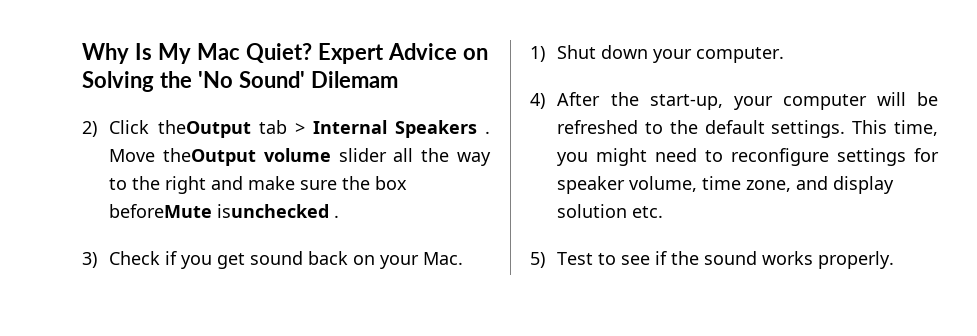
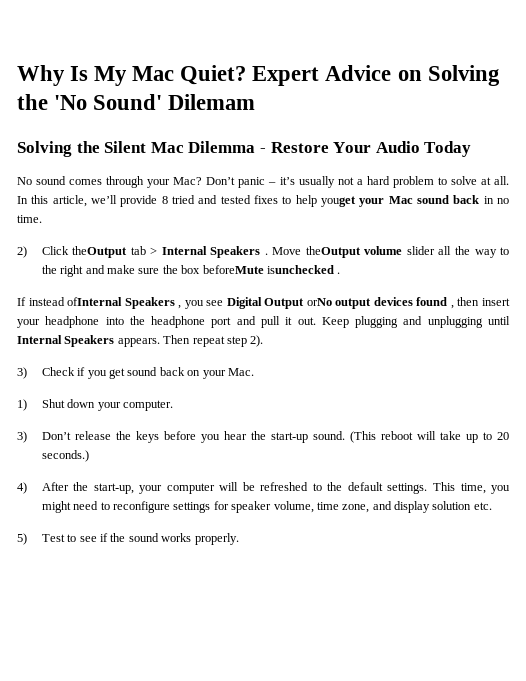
(398, 79) none -> [17,141,472,157] [17,176,509,188] [17,195,509,207] [17,215,42,223] // Solving the Silent Mac Dilemma - Restore Your Audio Today // No sound comes through your Mac? Don’t panic – it’s usually not a hard problem to solve at all. In this article, we’ll provide 8 tried and tested fixes to help youget your Mac sound back in no time.
(340, 216) none -> [17,297,511,309] [17,316,510,328] [17,335,264,347] // If instead ofInternal Speakers , you see Digital Output orNo output devices found , then insert your headphone into the headphone port and pull it out. Keep plugging and unplugging until Internal Speakers appears. Then repeat step 2).
(785, 55) none -> [17,431,510,443] [41,450,89,462] // 3) Don’t release the keys before you hear the start-up sound. (This reboot will take up to 20 seconds.)

